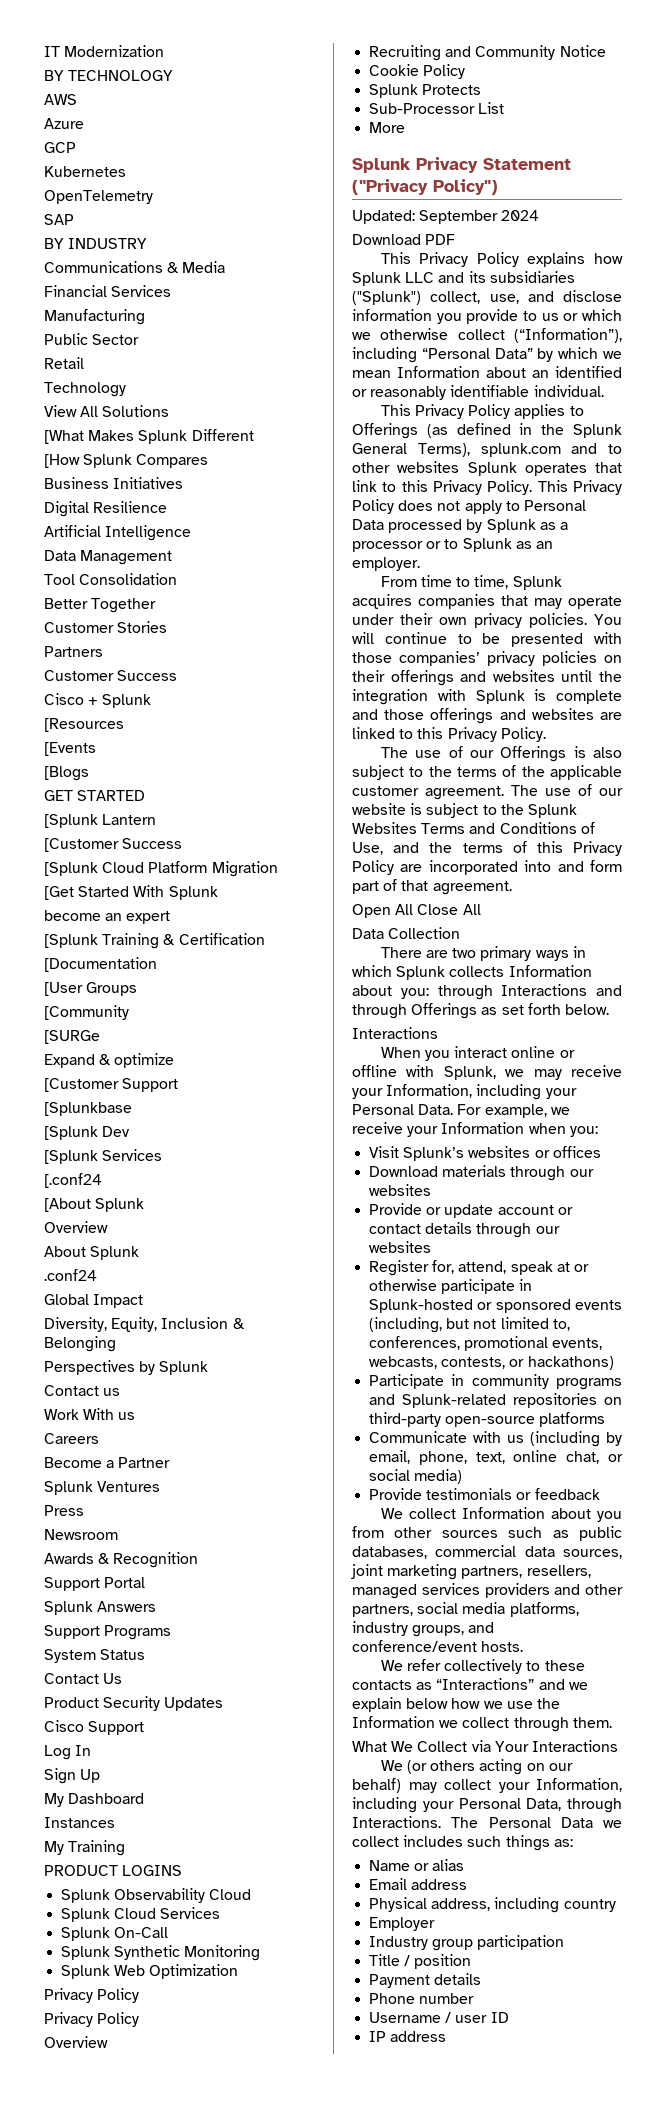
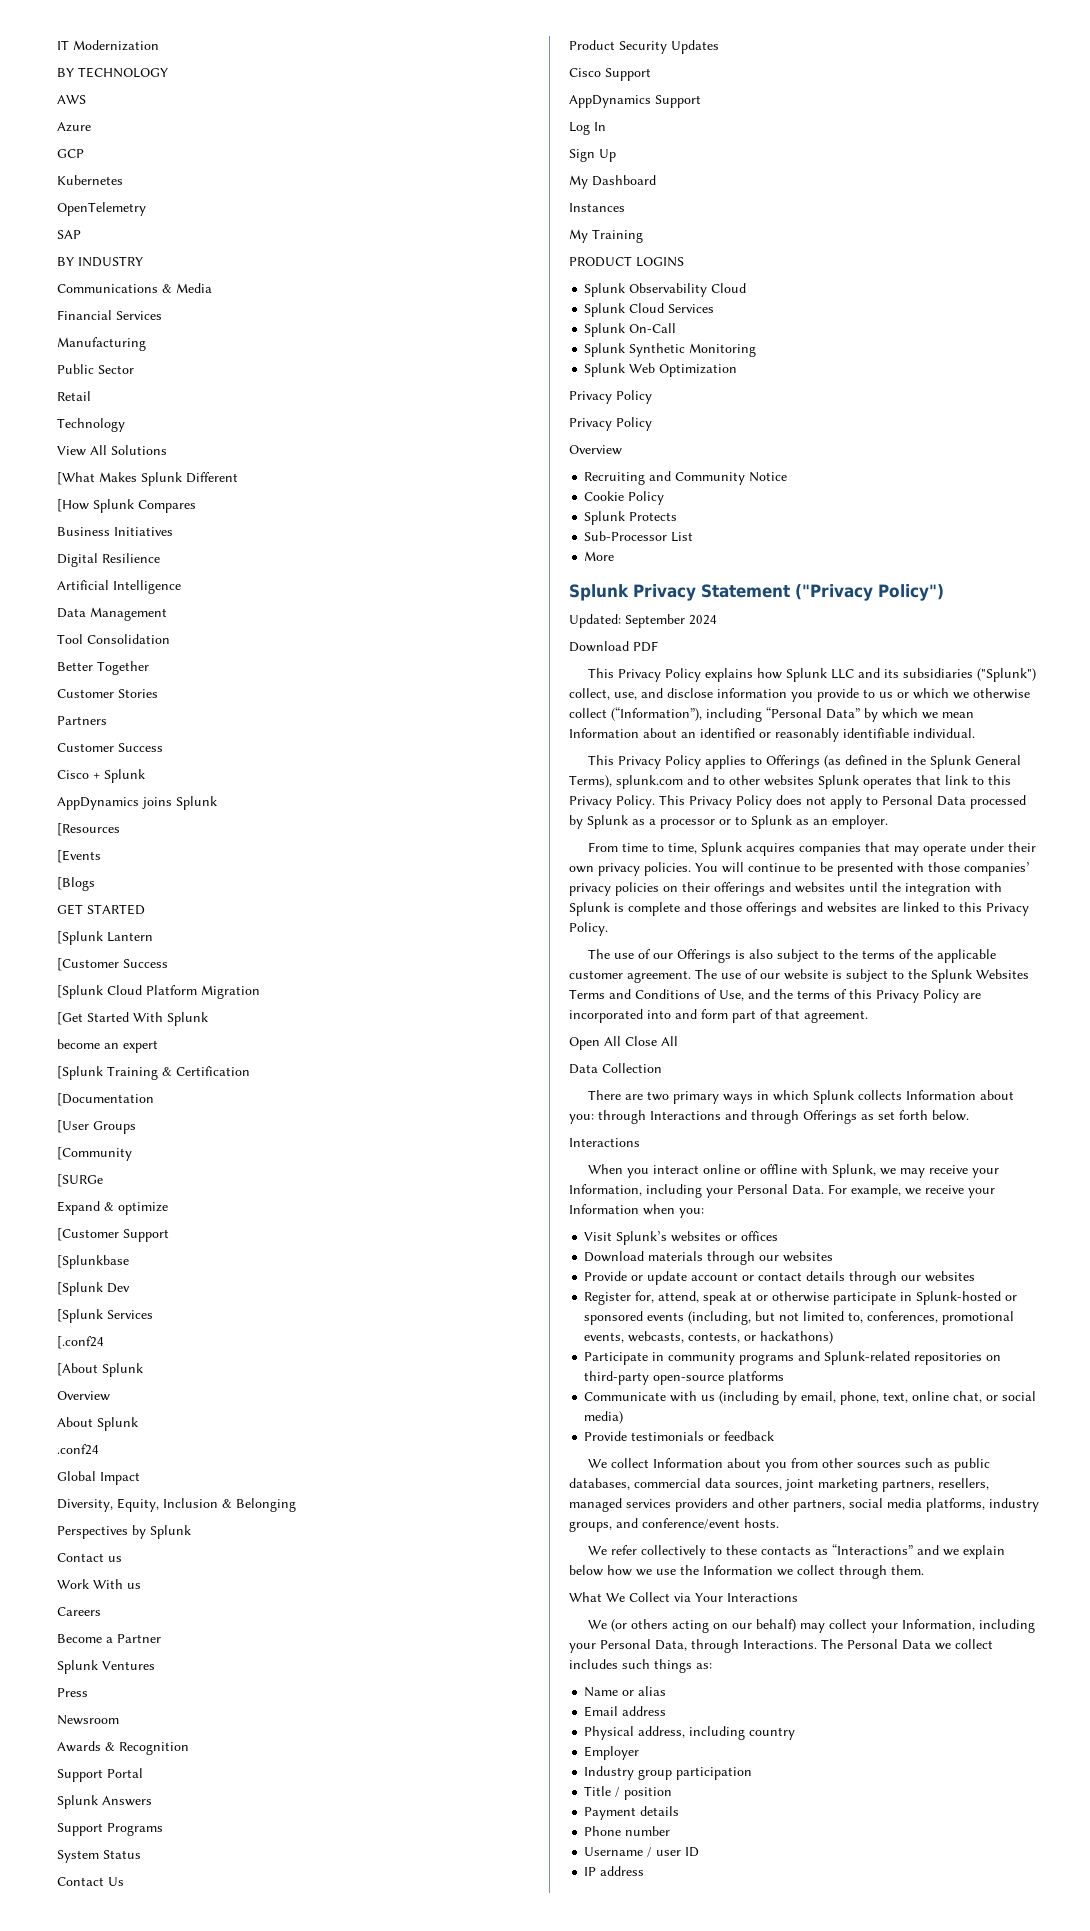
(152, 701) none -> [57,796,217,810] // AppDynamics joins Splunk
(145, 1728) none -> [569,95,701,108] // AppDynamics Support

